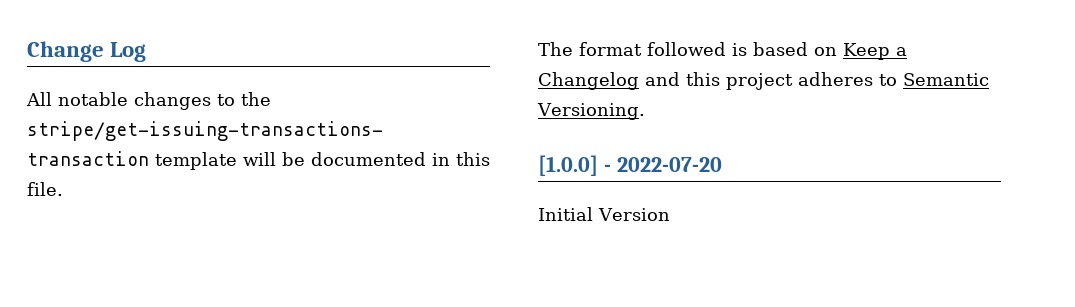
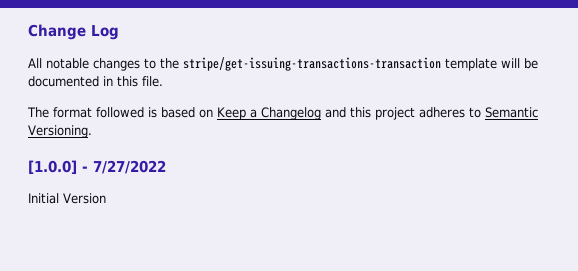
[616,157,722,172] 2022-07-20 -> [93,160,166,174] 7/27/2022

